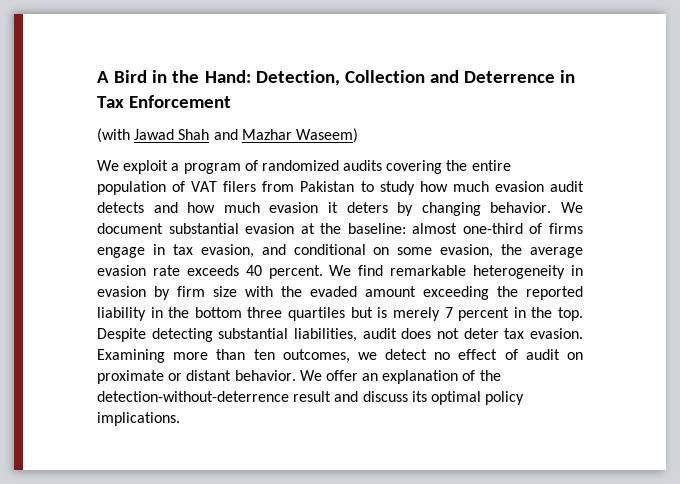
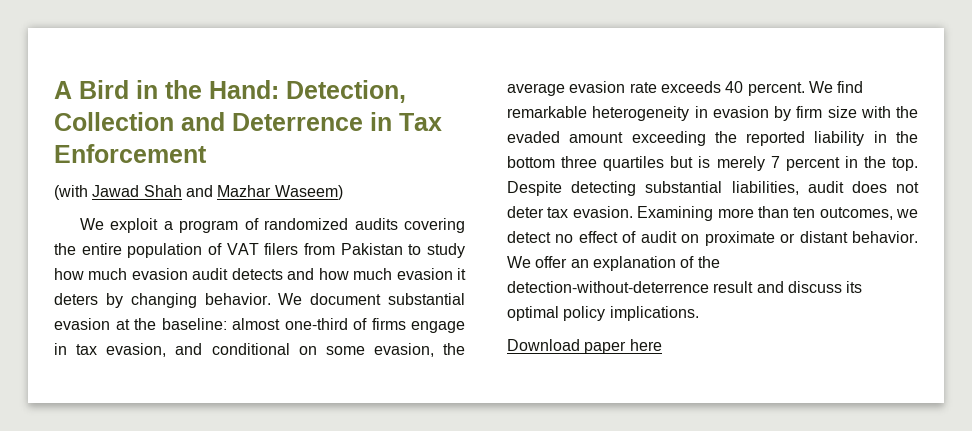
(180, 419) none -> [507,339,662,354] // Download paper here

